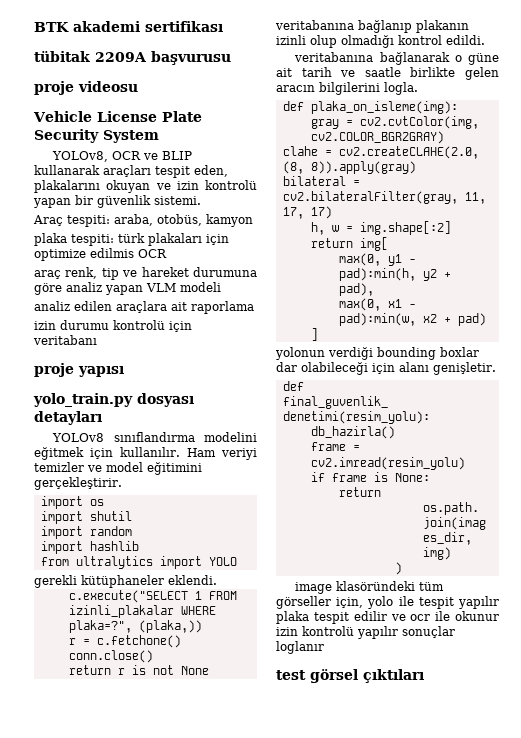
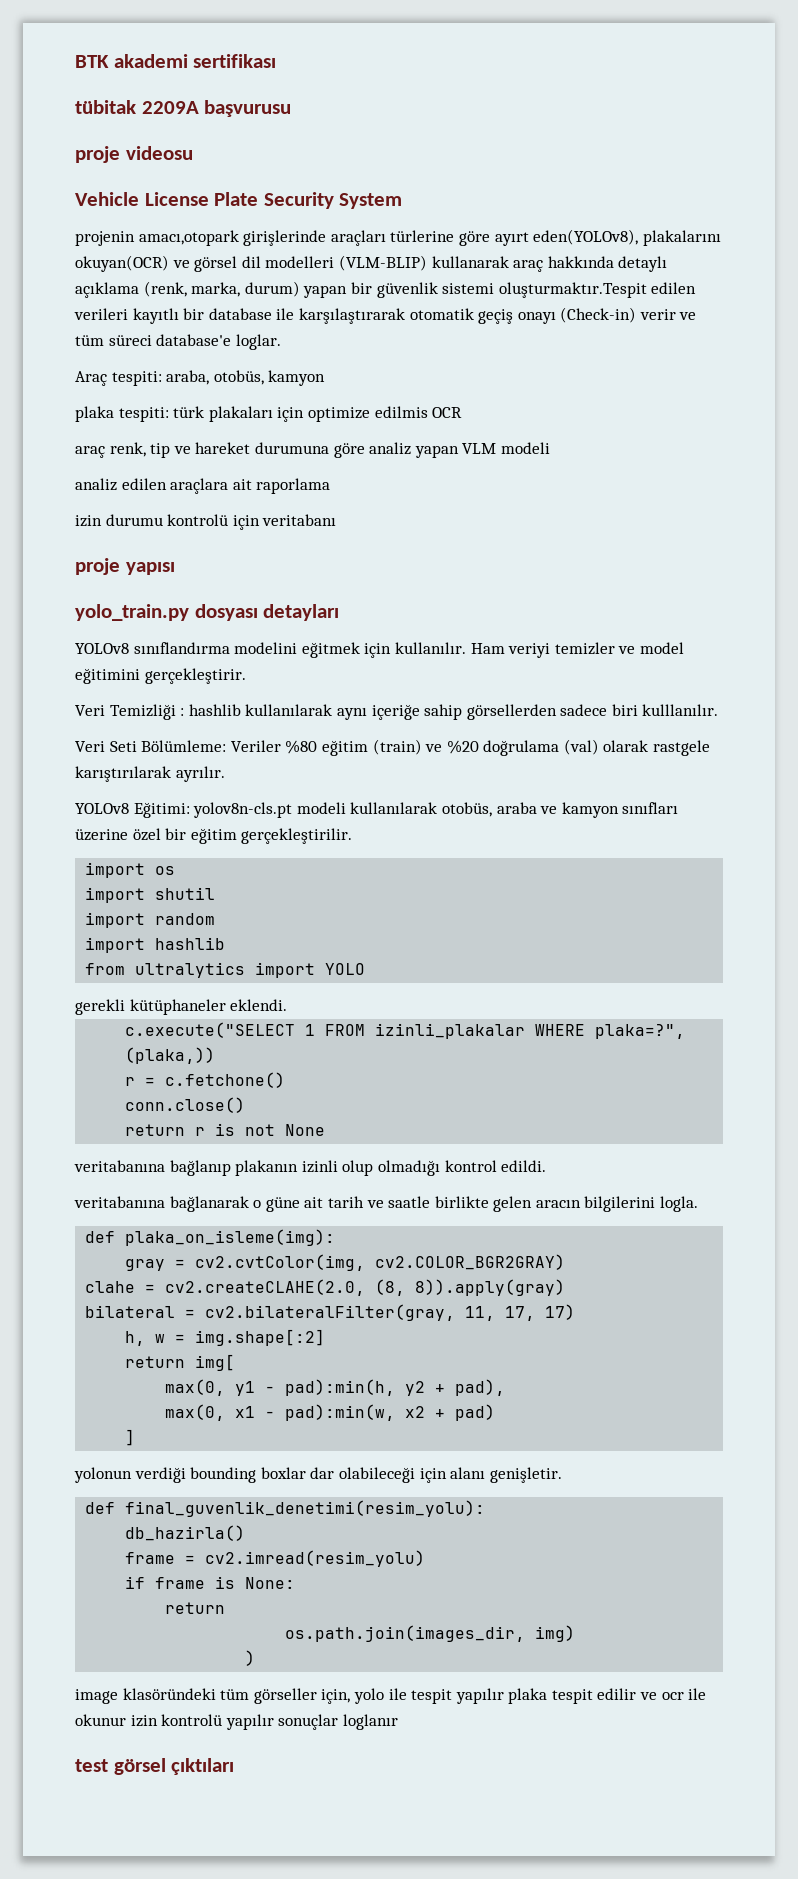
[52,151,193,162] [34,165,228,178] [34,180,257,193] [33,195,201,208] YOLOv8, OCR ve BLIP kullanarak araçları tespit eden, plakalarını okuyan ve izin kontrolü yapan bir güvenlik sistemi. -> [75,229,721,246] [75,255,668,272] [75,281,697,298] [74,307,697,324] [75,334,281,350] projenin amacı,otopark girişlerinde araçları türlerine göre ayırt eden(YOLOv8), plakalarını okuyan(OCR) ve görsel dil modelleri (VLM-BLIP) kullanarak araç hakkında detaylı açıklama (renk, marka, durum) yapan bir güvenlik sistemi oluşturmaktır.Tespit edilen verileri kayıtlı bir database ile karşılaştırarak otomatik geçiş onayı (Check-in) verir ve tüm süreci database'e loglar.
(122, 483) none -> [75,704,719,720] [75,739,711,756] [75,766,225,782] [75,802,679,818] [75,828,353,844] // Veri Temizliği : hashlib kullanılarak aynı içeriğe sahip görsellerden sadece biri kulllanılır. // Veri Seti Bölümleme: Veriler %80 eğitim (train) ve %20 doğrulama (val) olarak rastgele karıştırılarak ayrılır. // YOLOv8 Eğitimi: yolov8n-cls.pt modeli kullanılarak otobüs, araba ve kamyon sınıfları üzerine özel bir eğitim gerçekleştirilir.

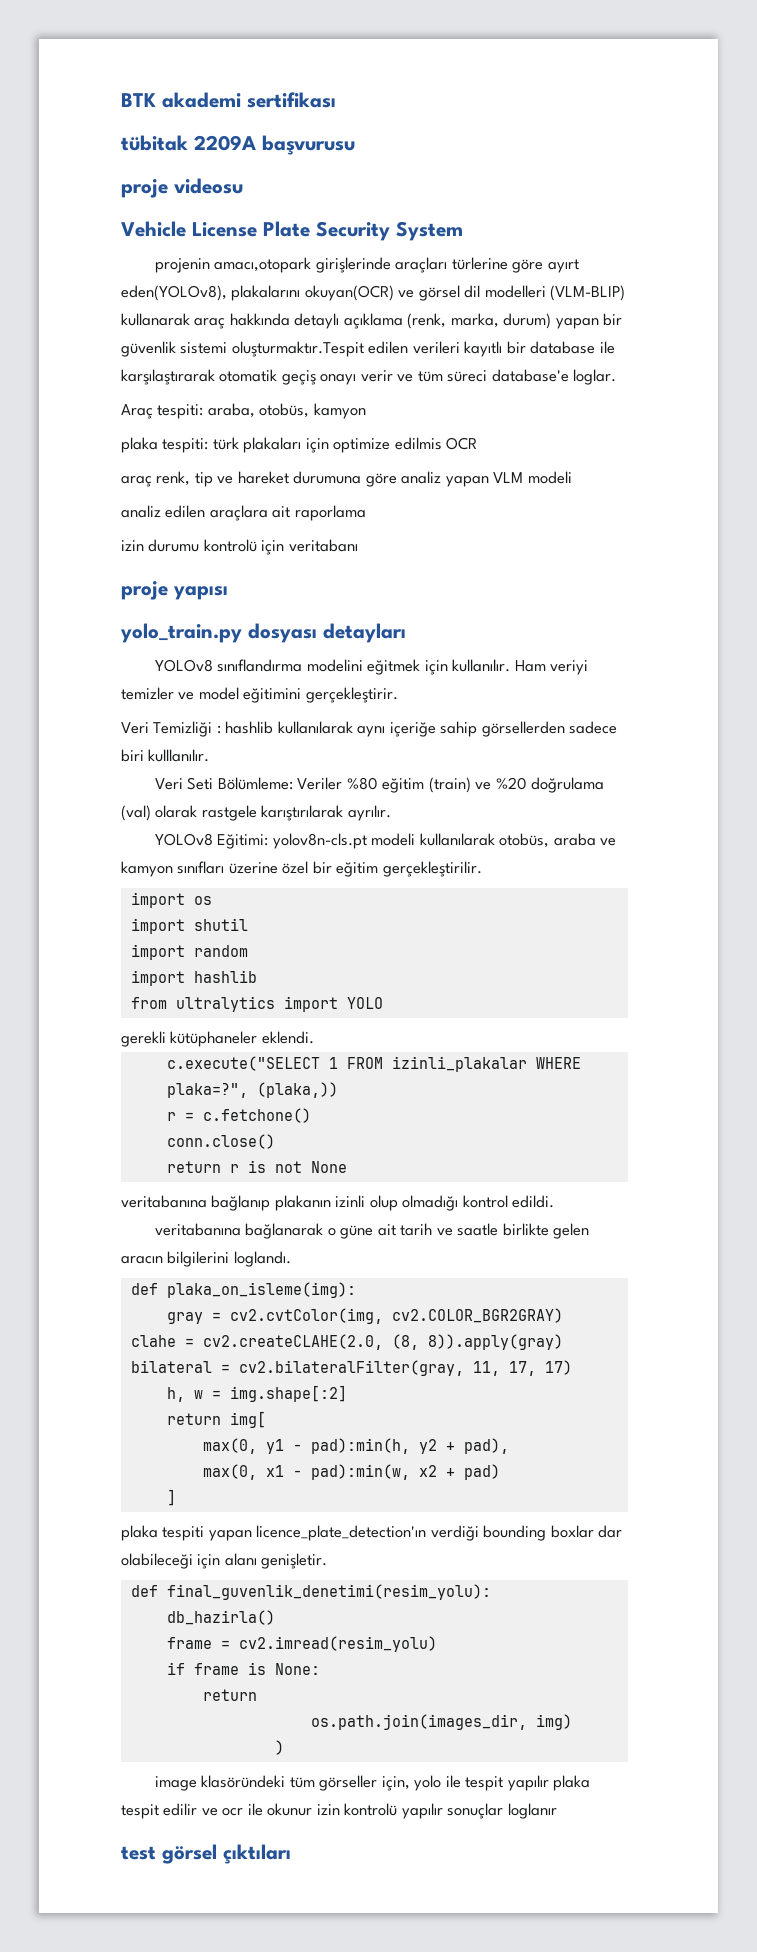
[560,307,637,323] (Check-in) -> (357, 379) none
[660,1196,699,1212] logla. -> [233,1251,291,1267] loglandı.
[74,1467,132,1483] yolonun -> [121,1525,427,1541] plaka tespiti yapan licence_plate_detection'ın

